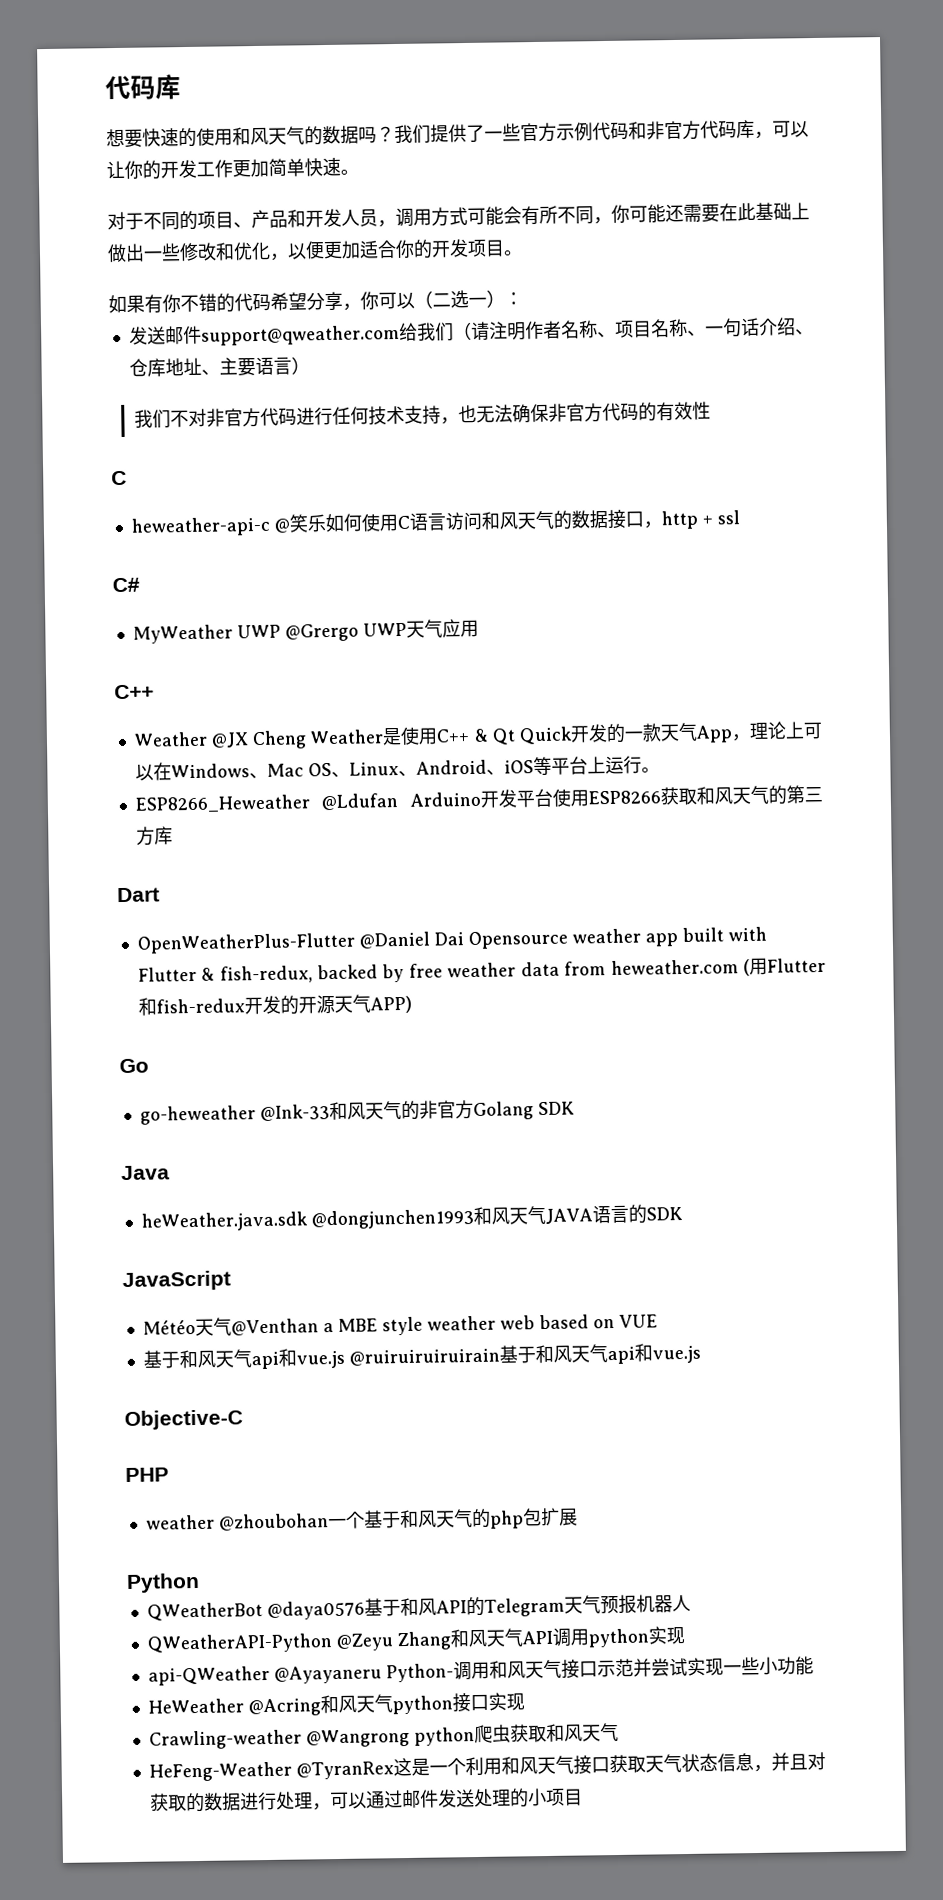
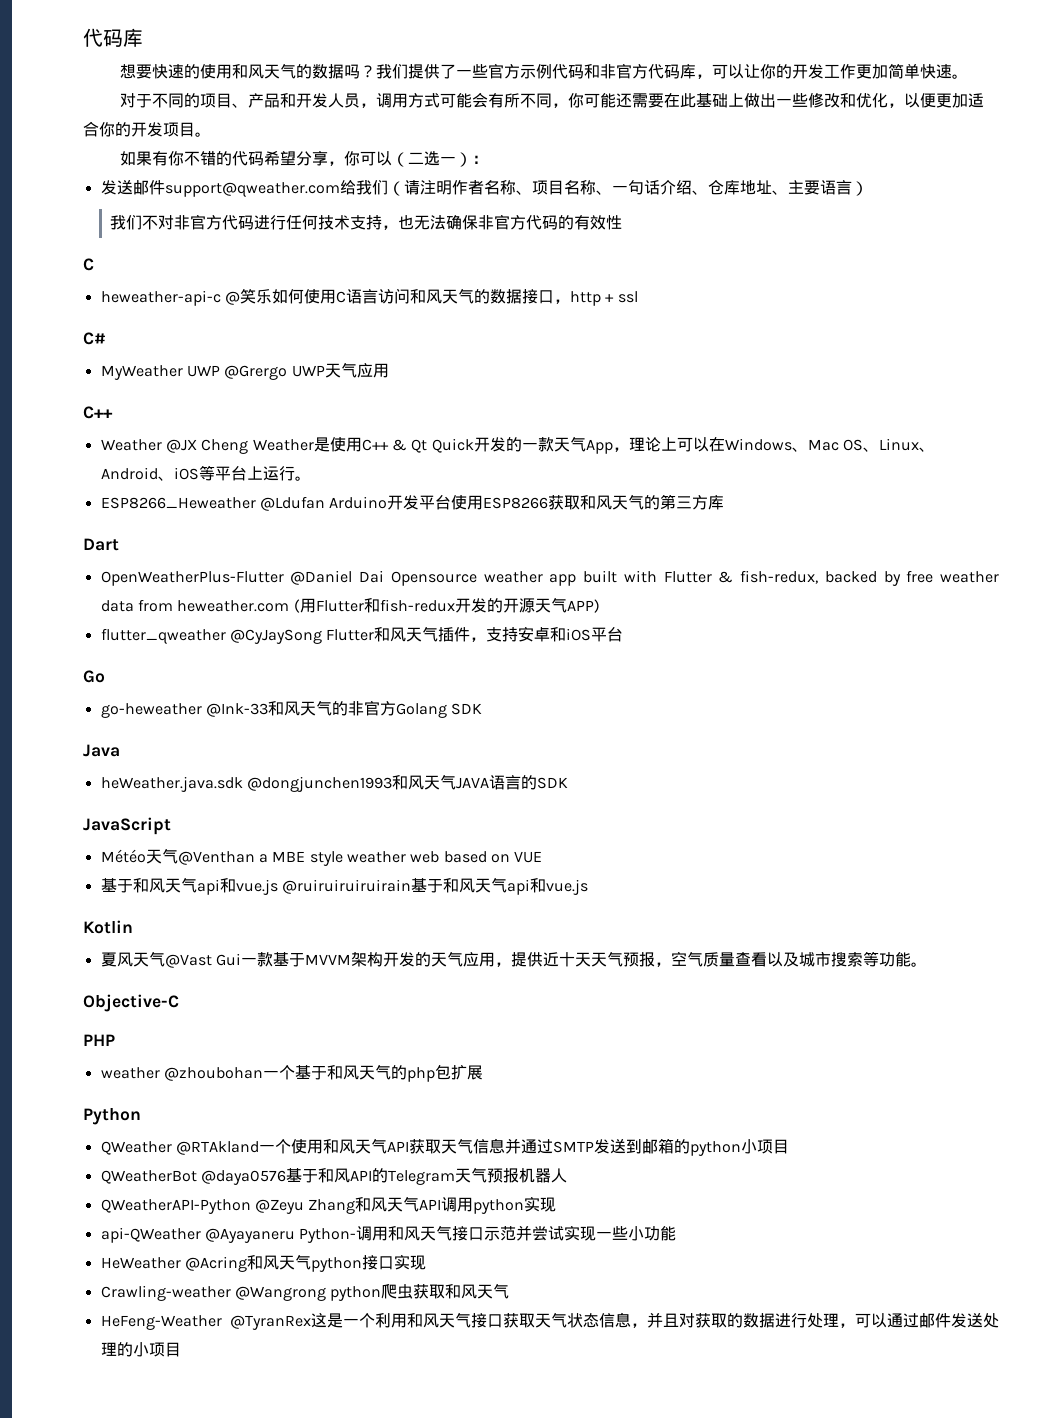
(412, 1004) none -> [100,626,624,644] // flutter_qweather @CyJaySong Flutter和风天气插件，支持安卓和iOS平台
(701, 1354) none -> [83,920,133,934] [100,951,927,968] // Kotlin // 夏风天气@Vast Gui一款基于MVVM架构开发的天气应用，提供近十天天气预报，空气质量查看以及城市搜索等功能。
(200, 1582) none -> [100,1138,789,1156] // QWeather @RTAkland一个使用和风天气API获取天气信息并通过SMTP发送到邮箱的python小项目

